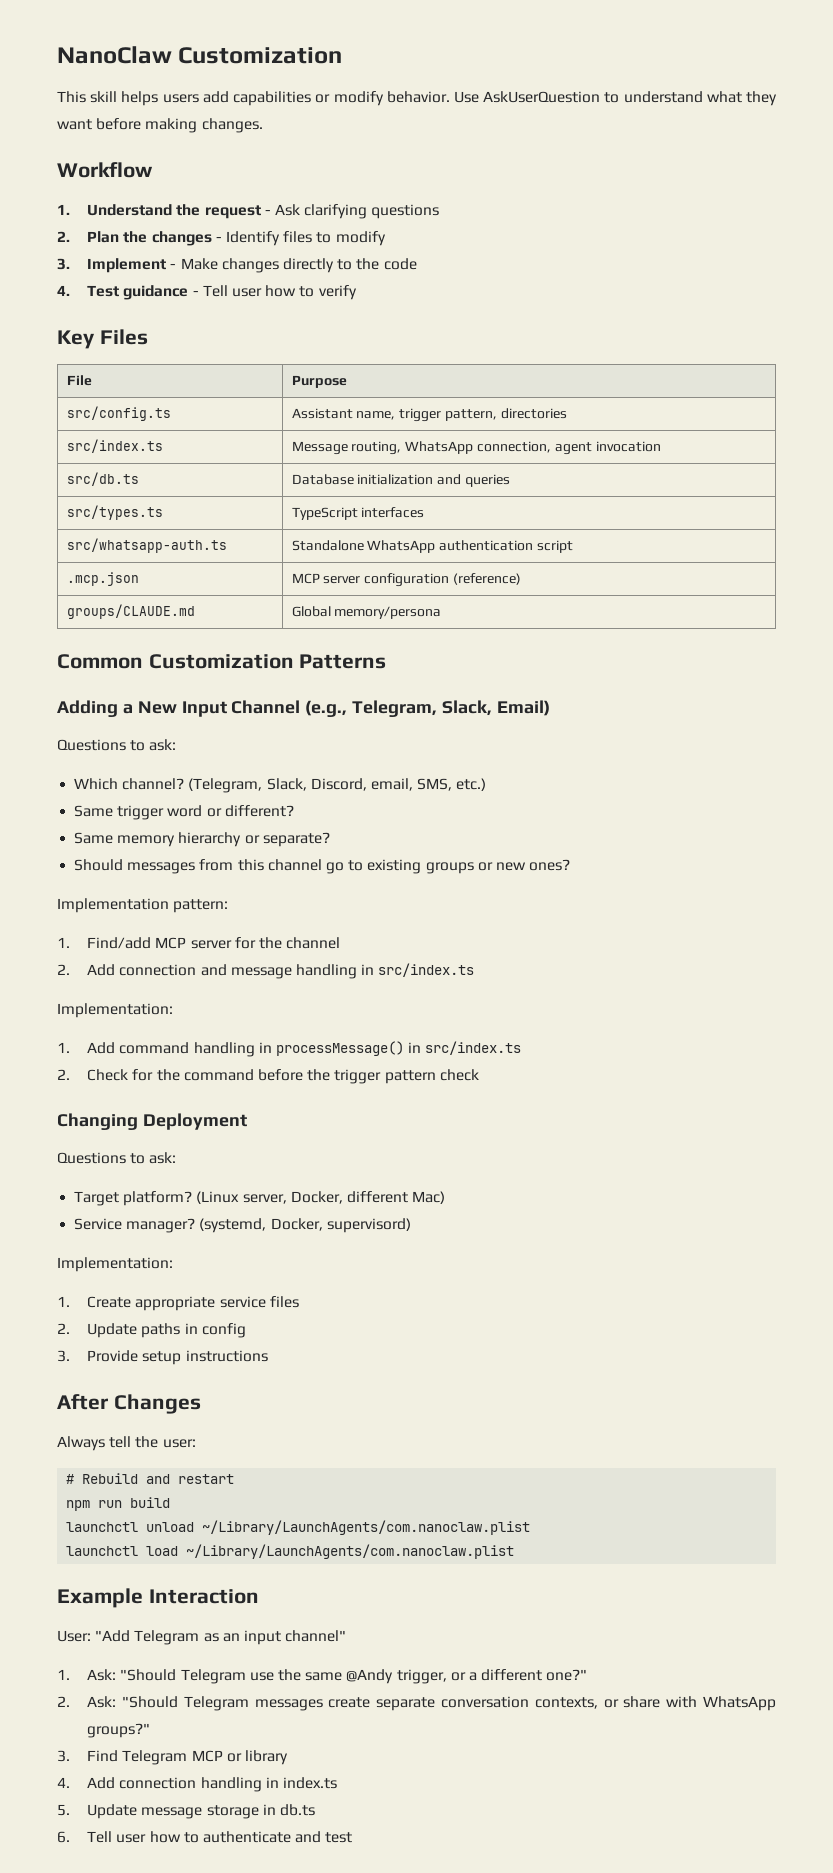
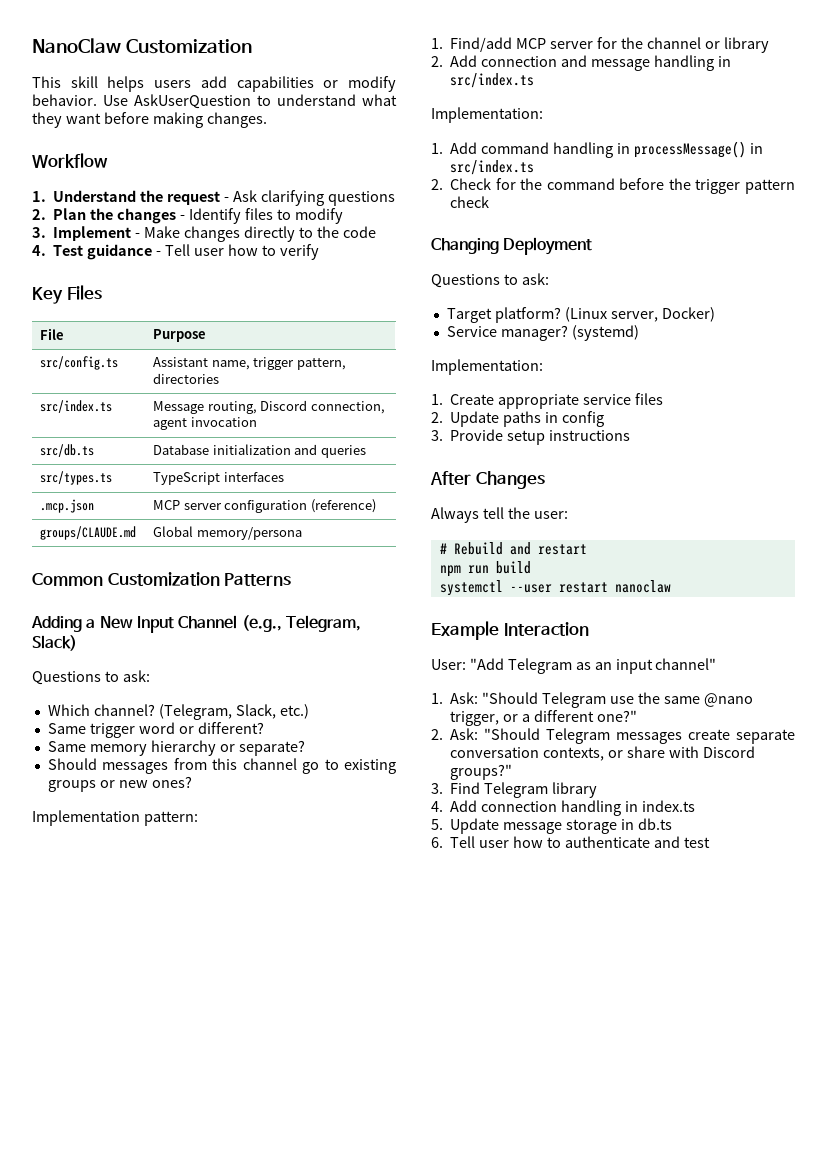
[405,441,474,454] WhatsApp -> [260,400,308,411] Discord
[66,538,227,553] [291,540,573,553] // src/whatsapp-auth.ts | Standalone WhatsApp authentication script -> (284, 477) none
[442,700,550,716] Slack, Email) -> [32,635,77,651] Slack)
[310,778,453,791] Discord, email, SMS, -> (276, 711) none
(341, 943) none -> [704,37,769,53] or library
[290,1191,446,1204] Docker, different Mac) -> [661,307,715,322] Docker)
[199,1218,411,1233] (systemd, Docker, supervisord) -> [571,325,639,341] (systemd)
[66,1520,531,1535] [66,1544,515,1559] launchctl unload ~/Library/LaunchAgents/com.nanoclaw.plist // launchctl load ~/Library/LaunchAgents/com.nanoclaw.plist -> [439,580,671,596] systemctl --user restart nanoclaw
[346,1669,394,1684] @Andy -> [703,693,753,707] @nano
[702,1696,776,1711] WhatsApp -> [702,746,755,758] Discord
[191,1750,242,1762] MCP or -> (549, 790) none

